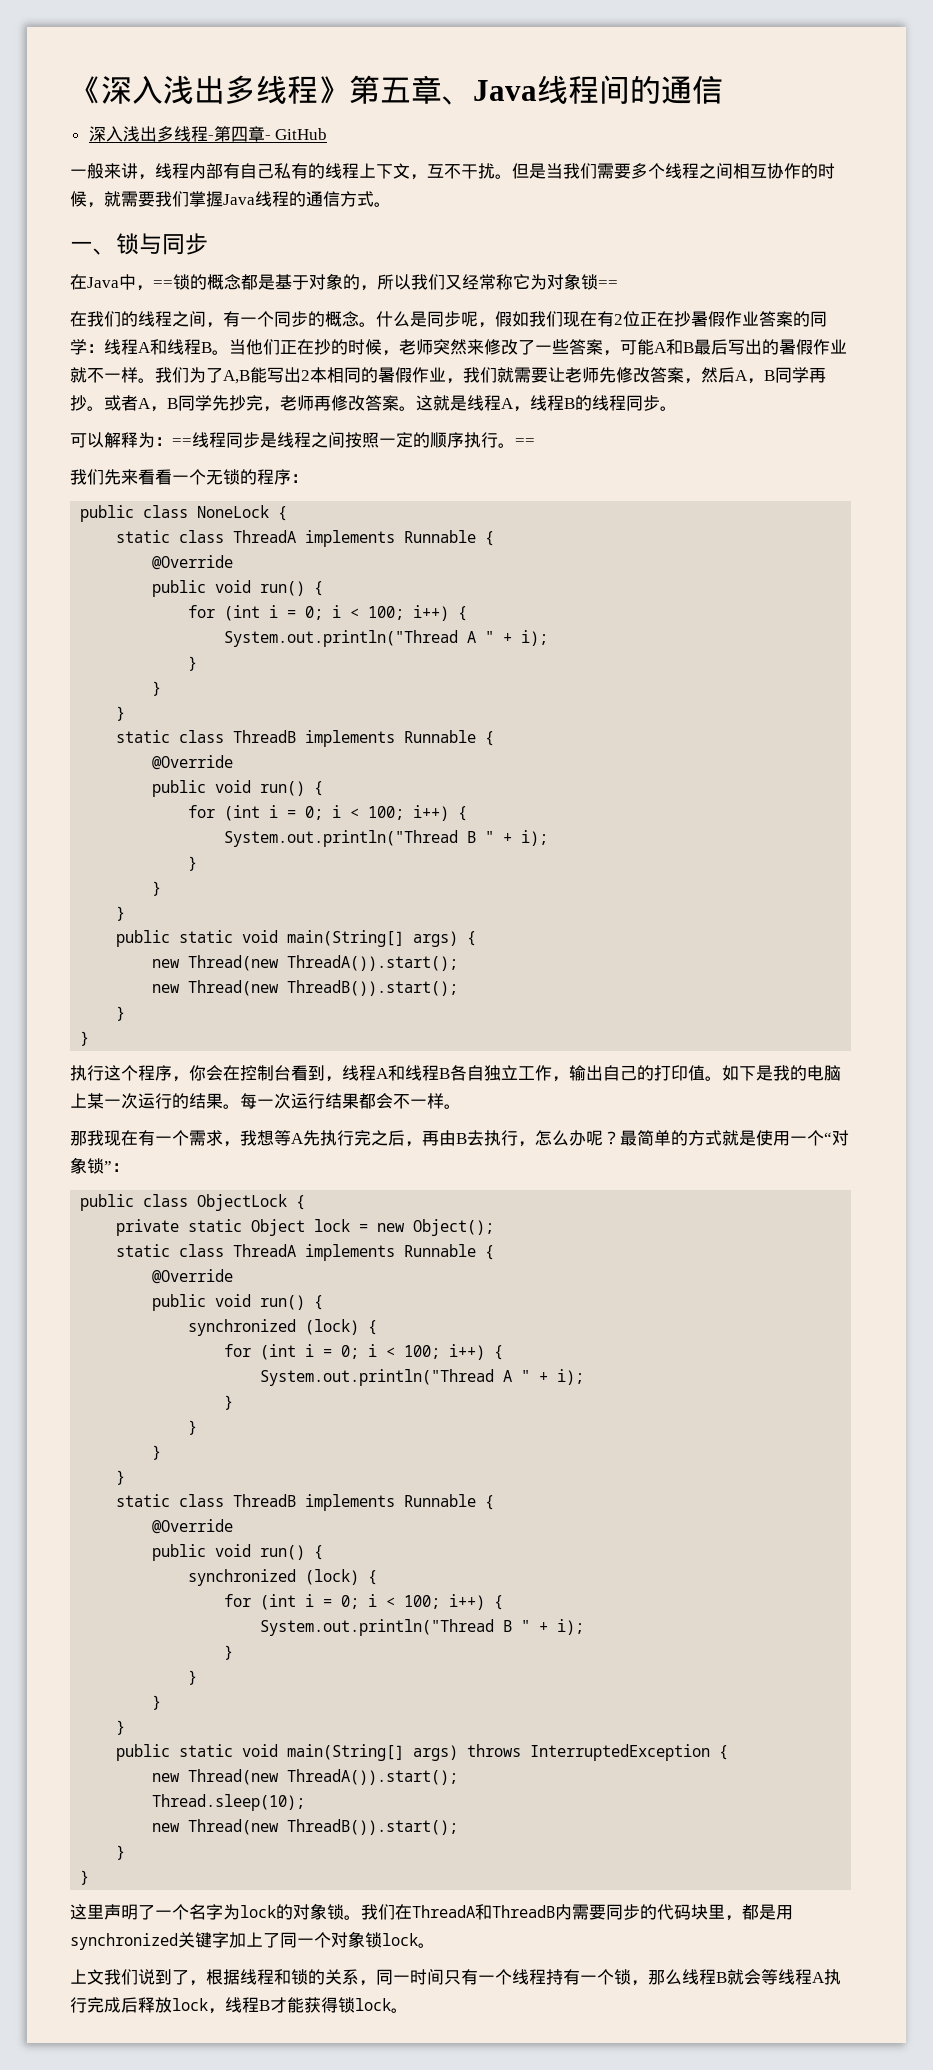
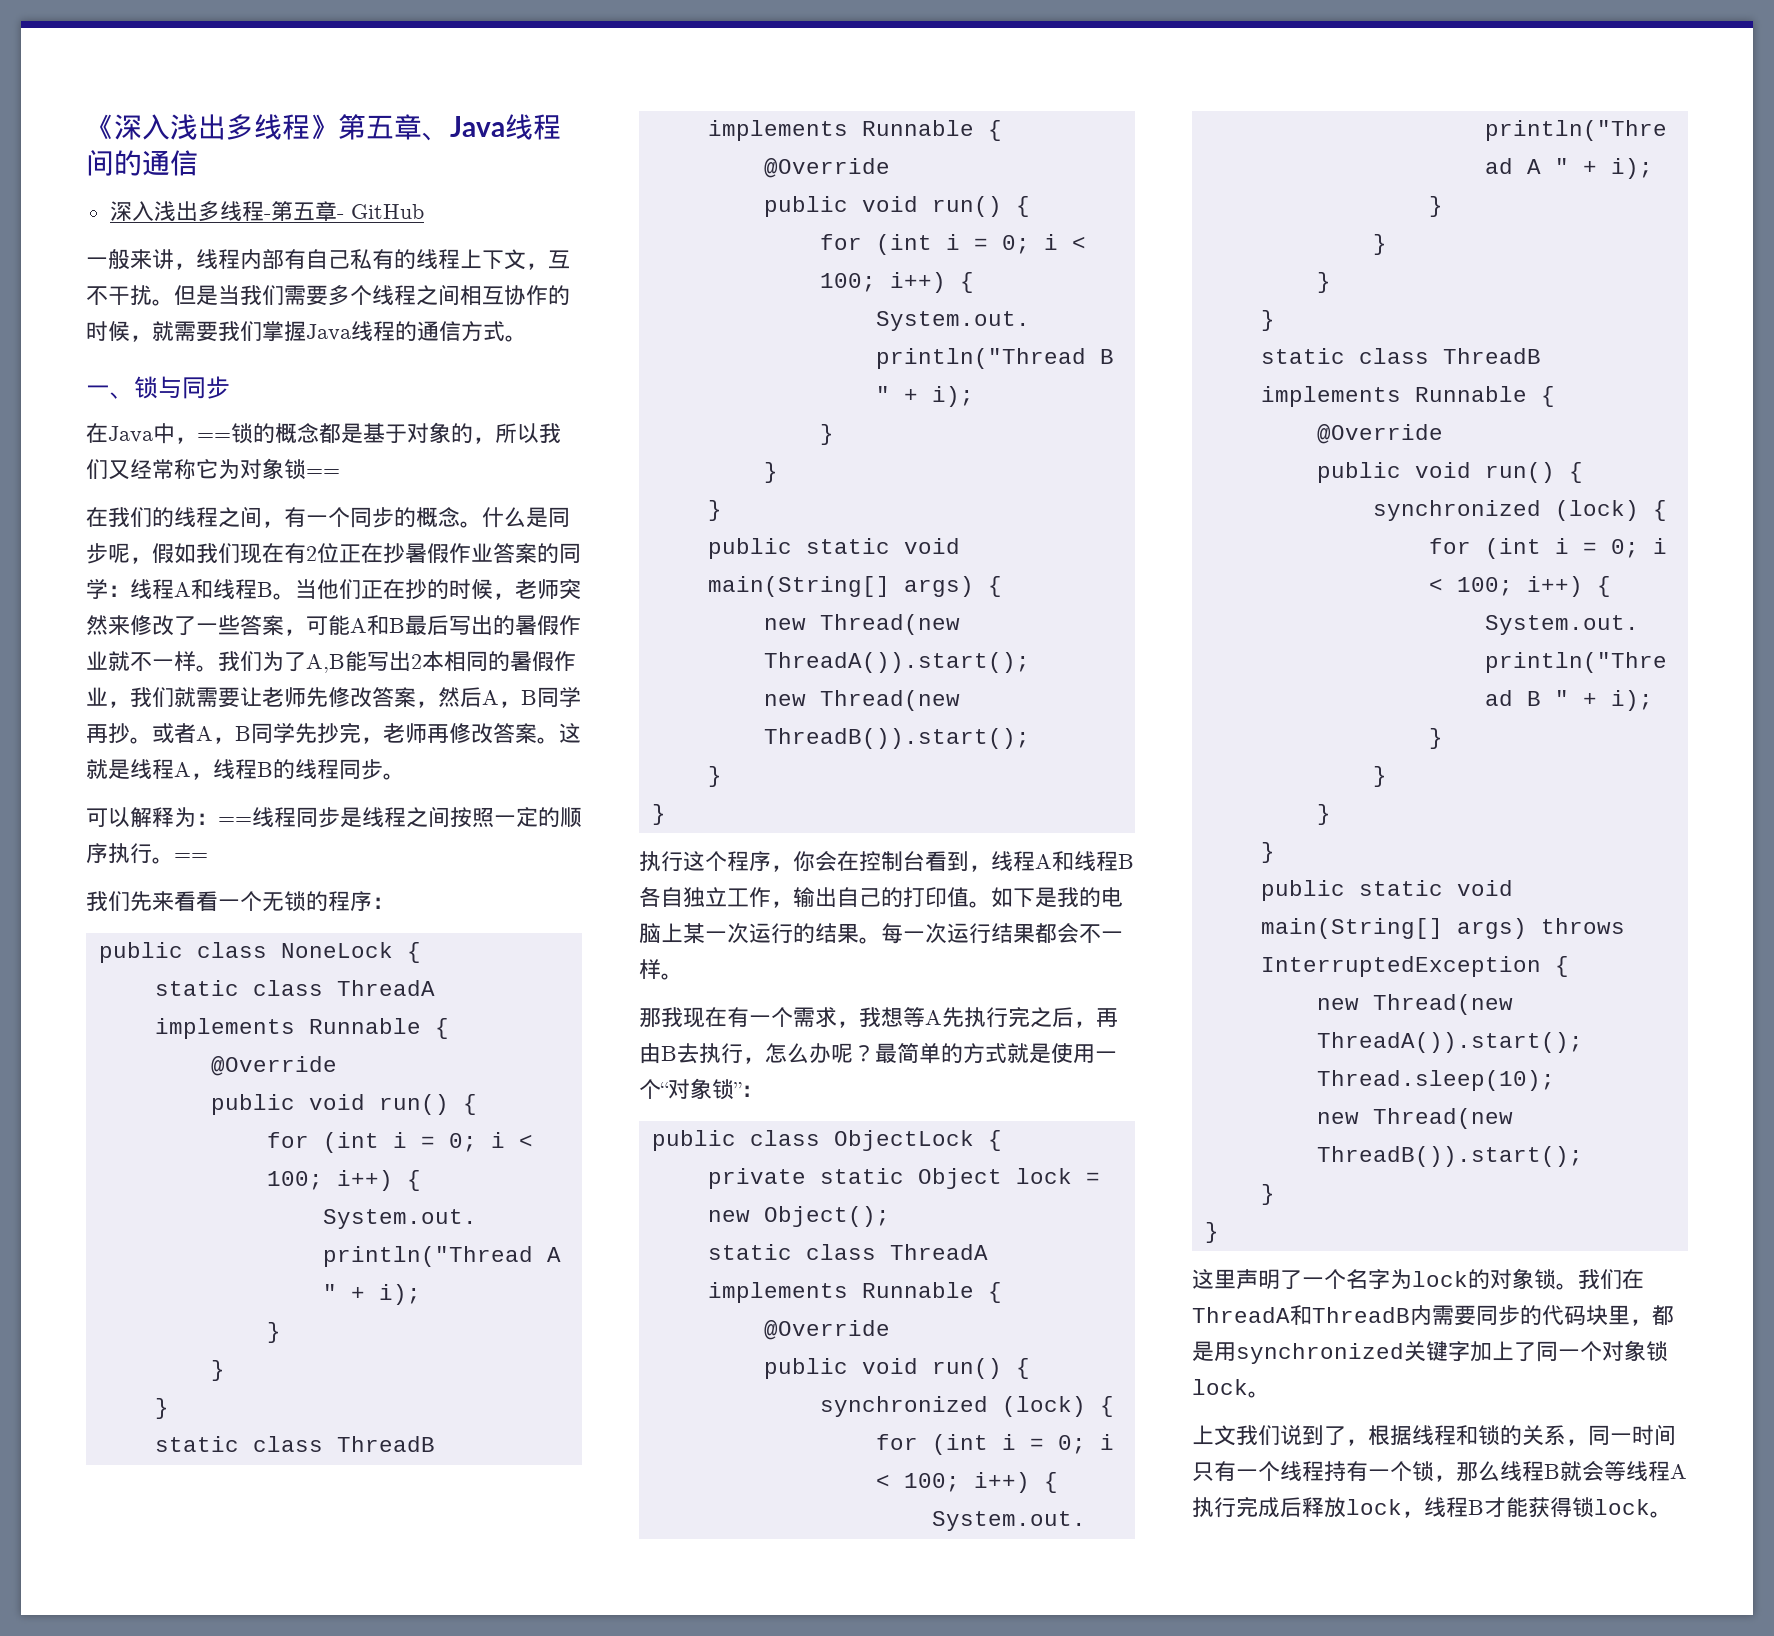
[230,126,248,142] 四 -> [292,202,315,221] 五

